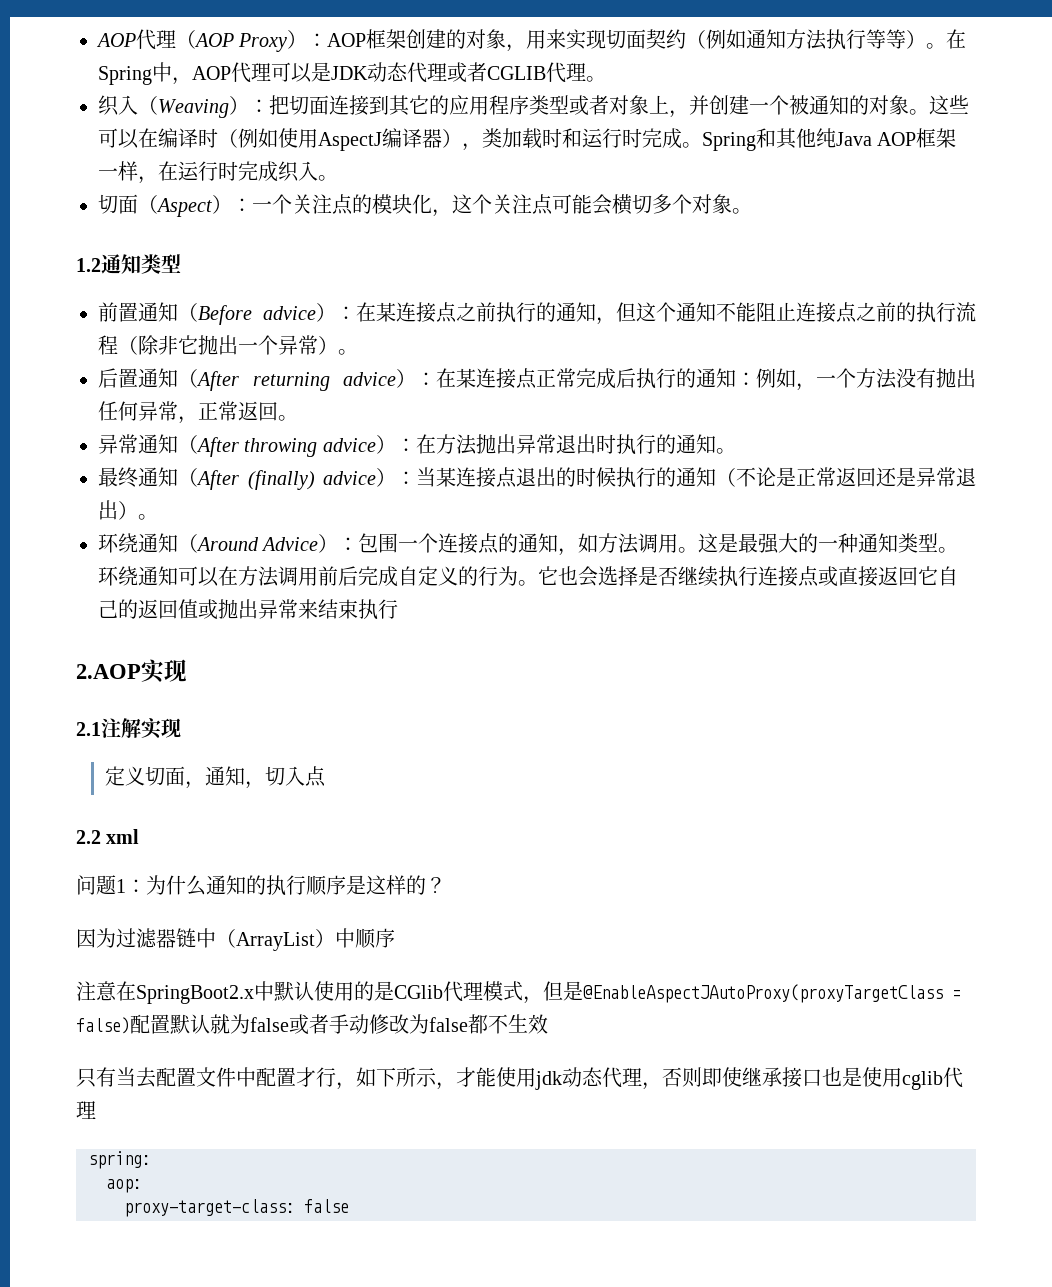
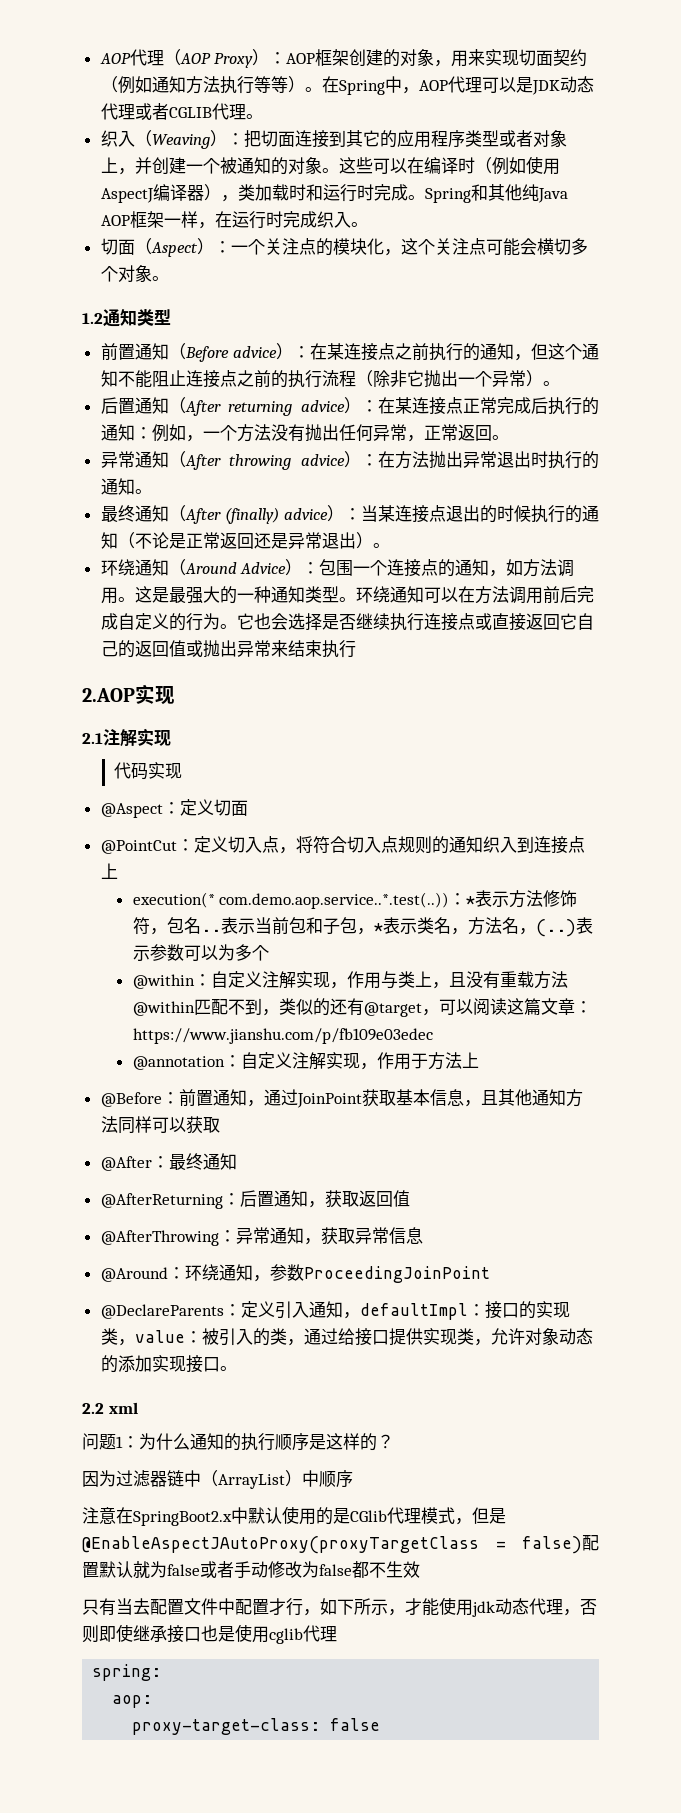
(181, 728) none -> [113,762,182,780] [100,802,180,818] 代码实现 // @Aspect：
[184,766,326,789] ，通知，切入点 -> [100,836,585,854] [100,863,118,879] [132,890,578,909] [132,917,593,937] [132,944,269,961] [132,971,568,989] [132,998,592,1017] [132,1028,433,1044] [132,1052,479,1070] [100,1089,583,1108] [100,1116,220,1134] [100,1153,237,1171] [100,1190,410,1209] [100,1227,423,1246] [100,1264,490,1283] [100,1301,570,1320] [100,1328,593,1346] [100,1355,237,1373] // @PointCut：定义切入点，将符合切入点规则的通知织入到连接点上 // execution(* com.demo.aop.service..*.test(..))：*表示方法修饰符，包名..表示当前包和子包，*表示类名，方法名，(..)表示参数可以为多个 // @within：自定义注解实现，作用与类上，且没有重载方法@within匹配不到，类似的还有@target，可以阅读这篇文章：https://www.jianshu.com/p/fb109e03edec // @annotation：自定义注解实现，作用于方法上 // @Before：前置通知，通过JoinPoint获取基本信息，且其他通知方法同样可以获取 // @After：最终通知 // @AfterReturning：后置通知，获取返回值 // @AfterThrowing：异常通知，获取异常信息 // @Around：环绕通知，参数ProceedingJoinPoint // @DeclareParents：定义引入通知，defaultImpl：接口的实现类，value：被引入的类，通过给接口提供实现类，允许对象动态的添加实现接口。

